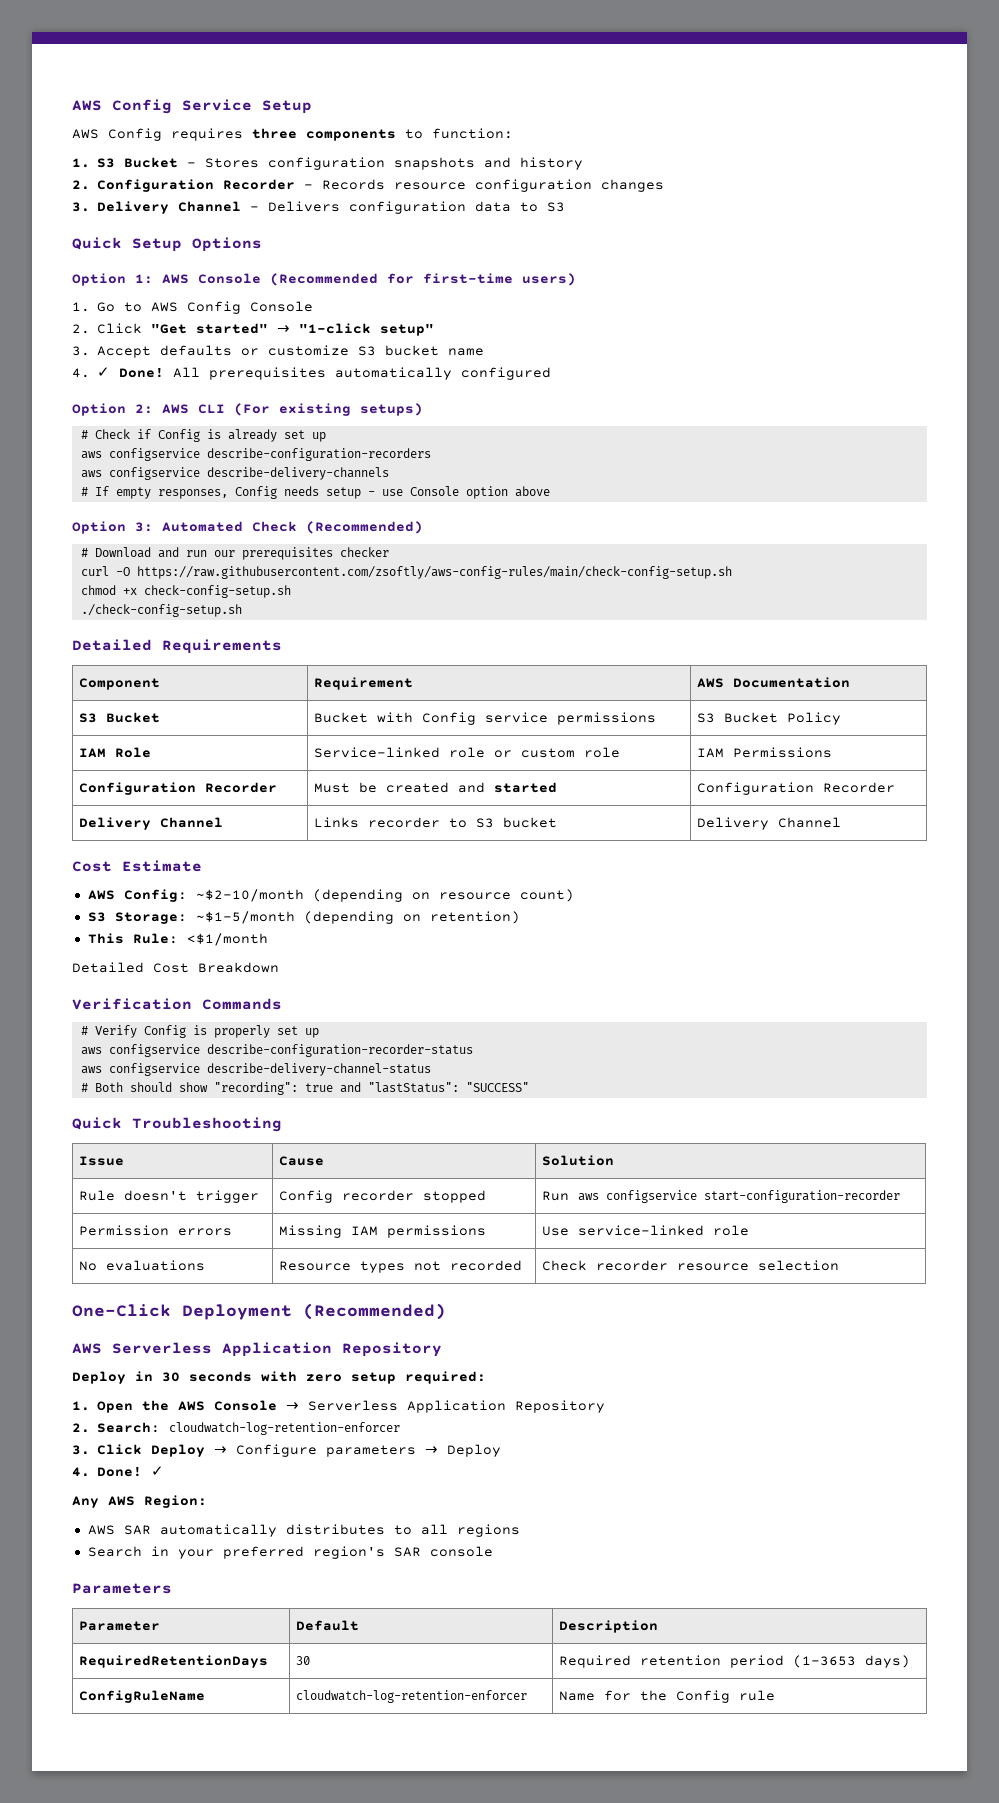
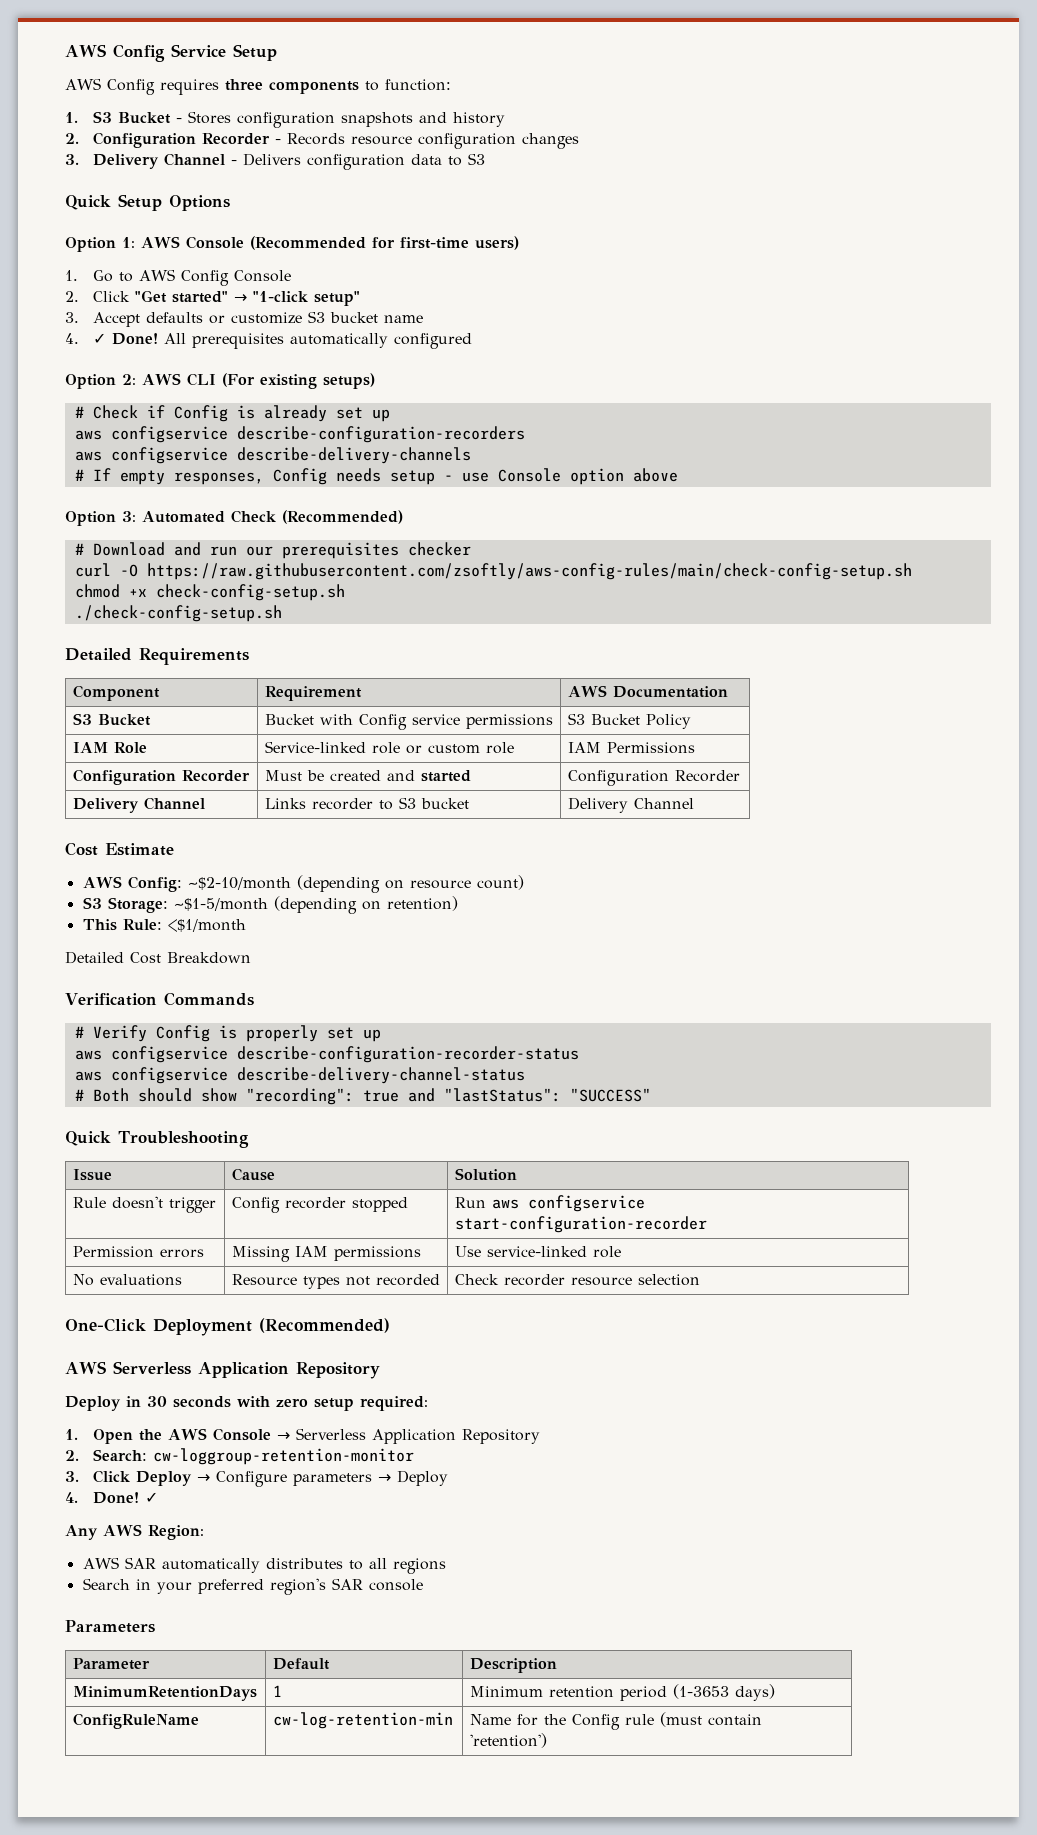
[169,1422,401,1435] cloudwatch-log-retention-enforcer -> [152,1448,414,1465] cw-loggroup-retention-monitor
[79,1655,269,1668] [296,1656,311,1665] [559,1655,632,1668] RequiredRetentionDays | 30 | Required -> [72,1686,257,1701] [272,1685,282,1697] [469,1686,543,1697] MinimumRetentionDays | 1 | Minimum
[296,1690,528,1703] cloudwatch-log-retention-enforcer -> [272,1712,453,1729] cw-log-retention-min
(776, 1695) none -> [659,1712,762,1727] [469,1733,547,1748] (must contain 'retention')

